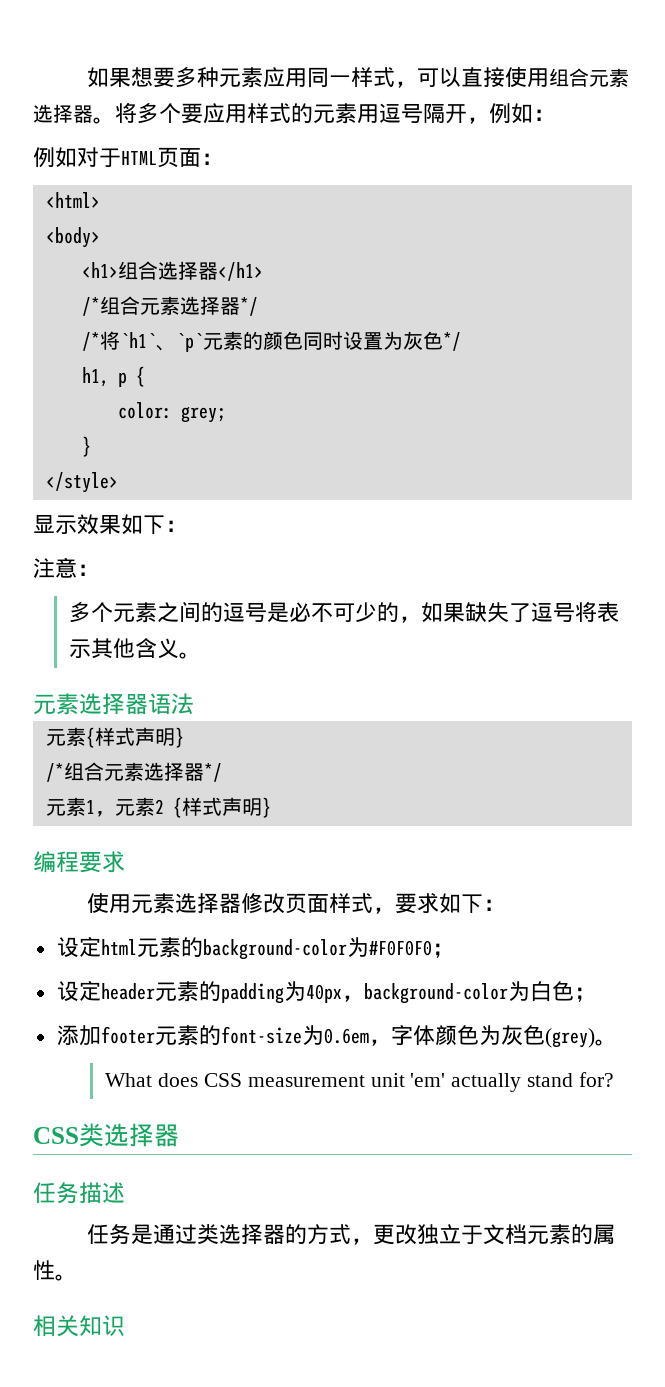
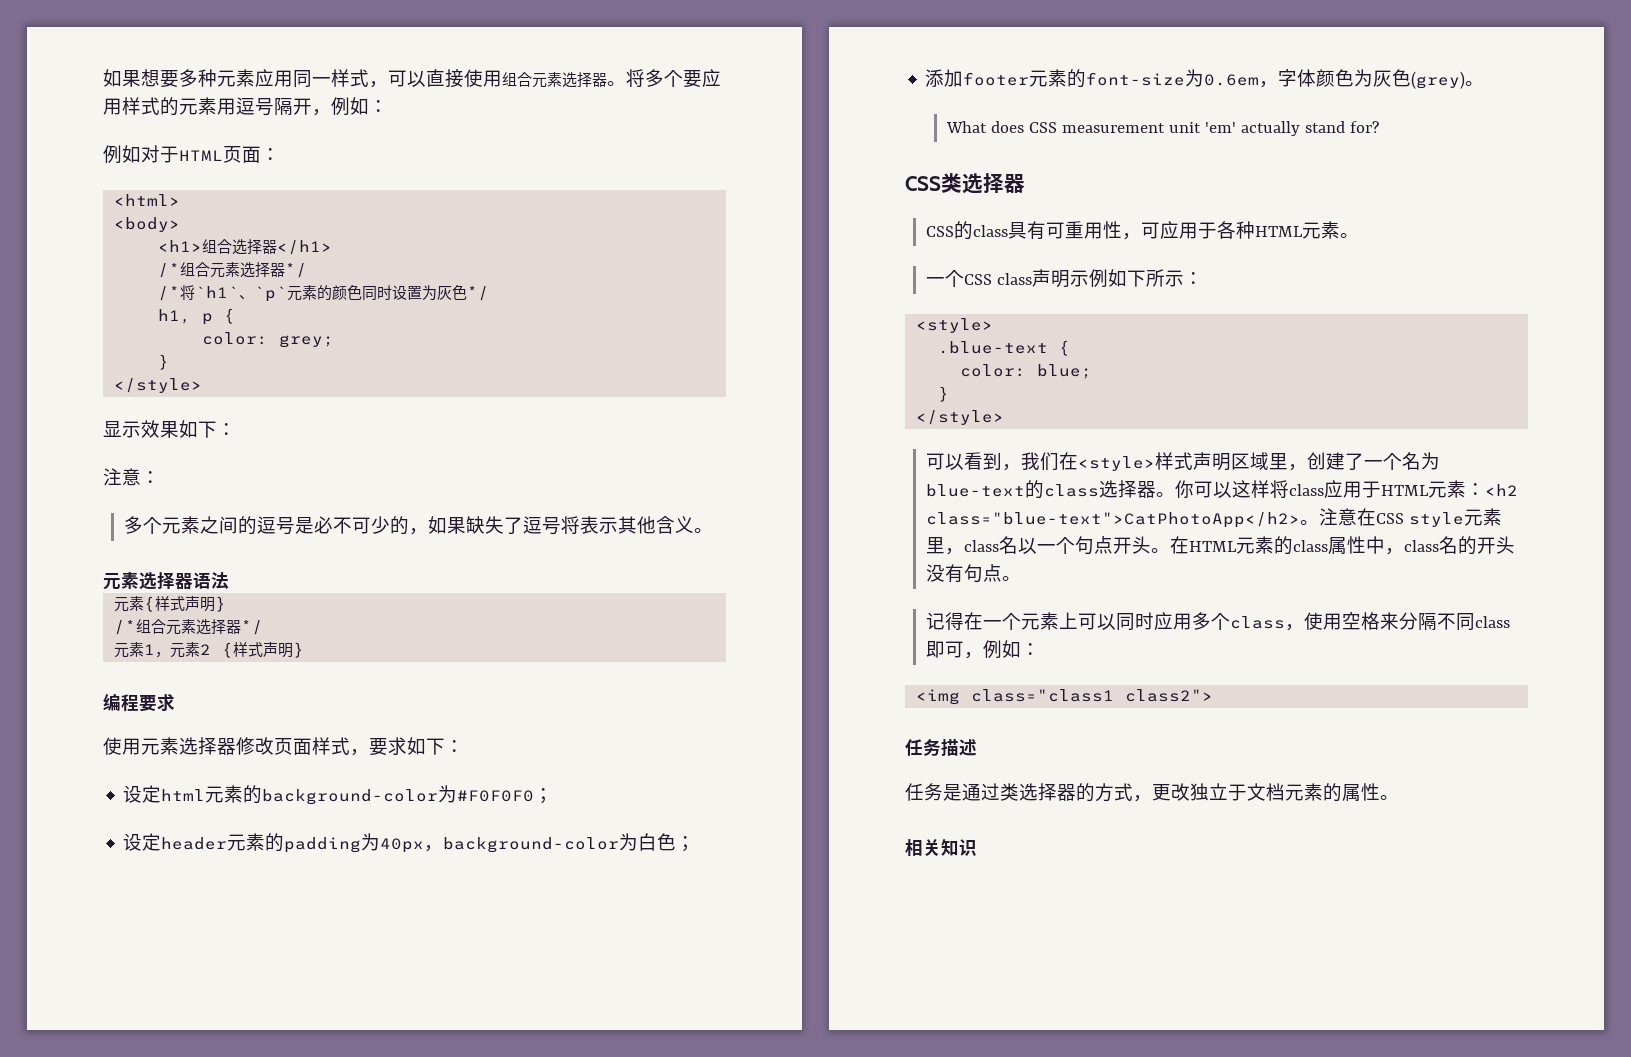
(179, 1135) none -> [925,221,1359,240] [925,269,1203,288] [916,318,994,333] [938,340,1071,356] [960,364,1093,379] [938,386,950,402] [916,410,1005,425] [925,452,1440,471] [925,480,1518,499] [925,508,1502,528] [925,536,1515,555] [925,564,1021,583] [925,612,1510,631] [925,640,1040,659] [916,689,1214,705] // CSS的class具有可重用性，可应用于各种HTML元素。 // 一个CSS class声明示例如下所示： // <style> // .blue-text { // color: blue; // } // </style> // 可以看到，我们在<style>样式声明区域里，创建了一个名为blue-text的class选择器。你可以这样将class应用于HTML元素：<h2 class="blue-text">CatPhotoApp</h2>。注意在CSS style元素里，class名以一个句点开头。在HTML元素的class属性中，class名的开头没有句点。 // 记得在一个元素上可以同时应用多个class，使用空格来分隔不同class即可，例如： // <img class="class1 class2">

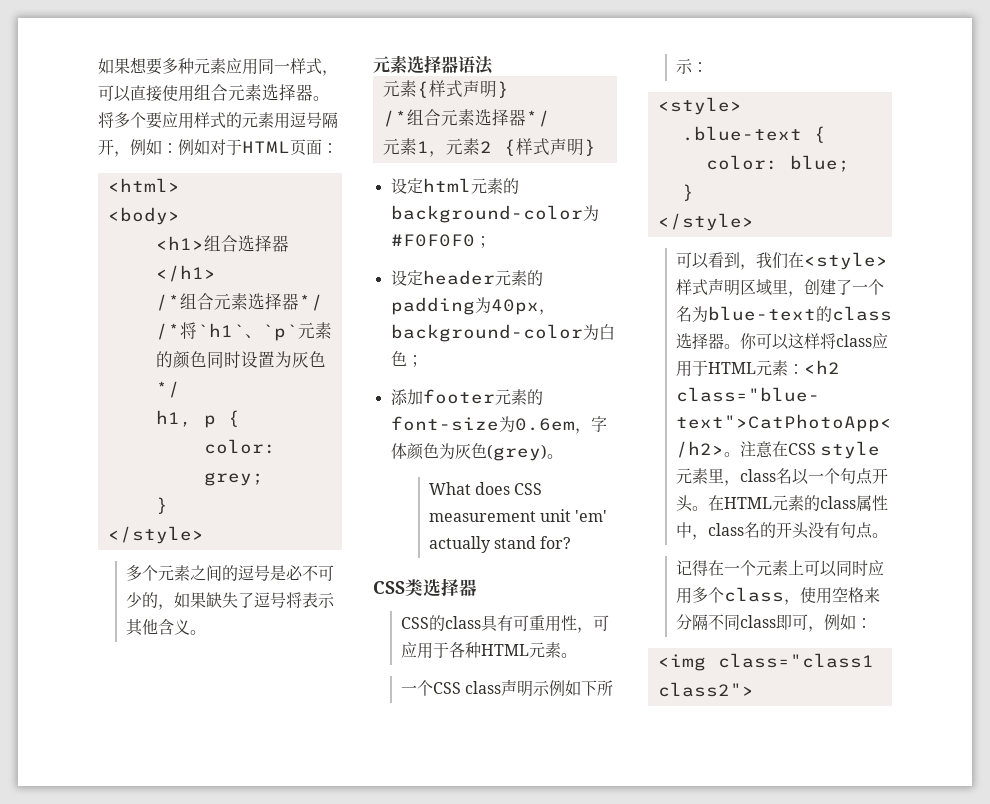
(388, 106) // -> (178, 148) none
[103,420,236,438] [103,468,160,486] // 显示效果如下： // 注意： -> (204, 535) none
[103,693,175,712] [103,737,464,756] // 编程要求 // 使用元素选择器修改页面样式，要求如下： -> (596, 147) none
[905,739,977,756] [905,783,1399,802] [905,839,977,856] // 任务描述 // 任务是通过类选择器的方式，更改独立于文档元素的属性。 // 相关知识 -> (754, 689) none

